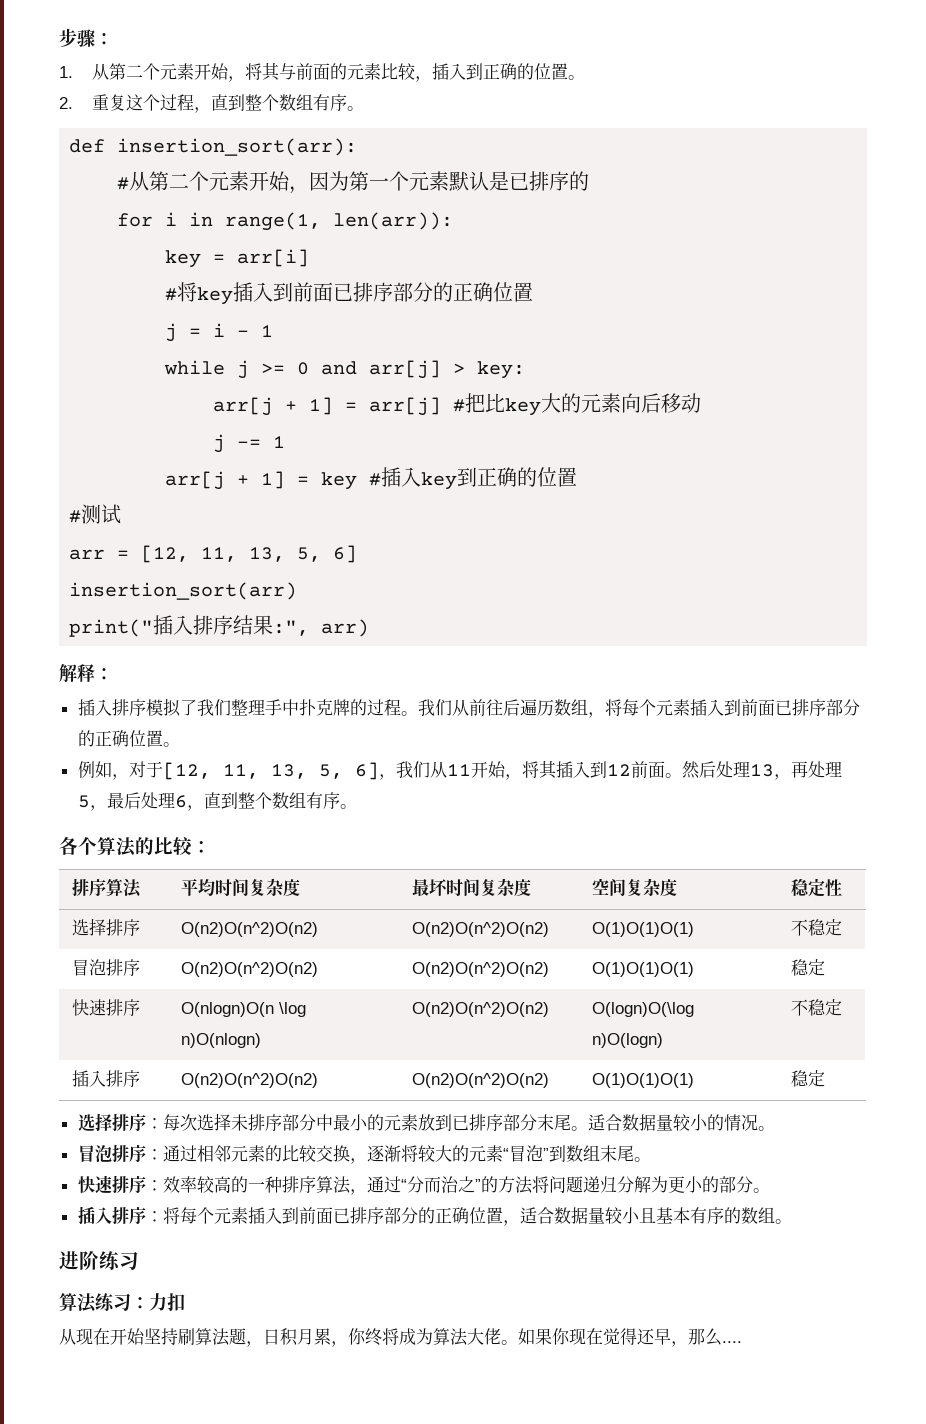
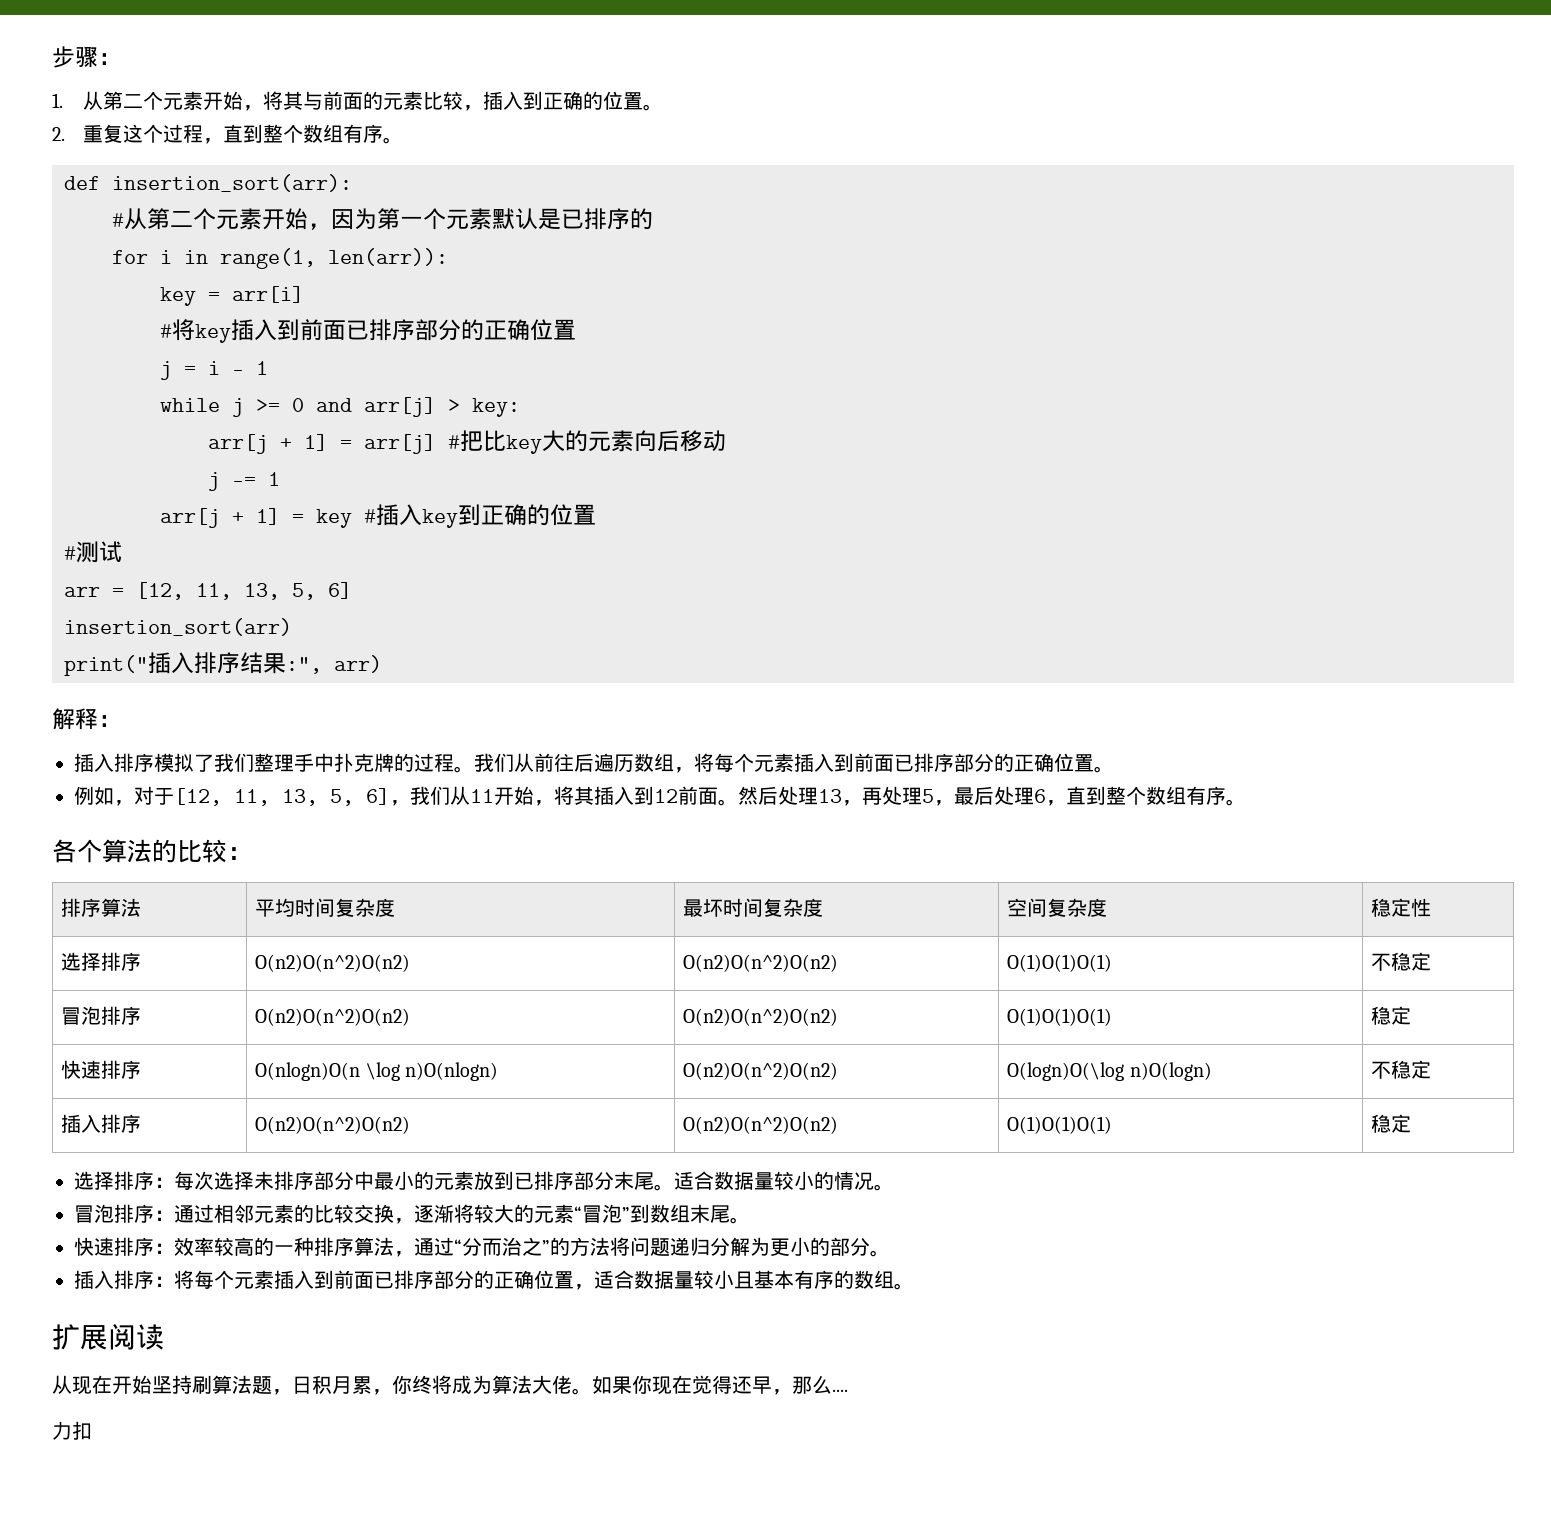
[59,1251,139,1270] [59,1293,185,1313] 进阶练习 // 算法练习：力扣 -> [52,1324,164,1350] 扩展阅读
(742, 1342) none -> [52,1421,92,1440] // 力扣

